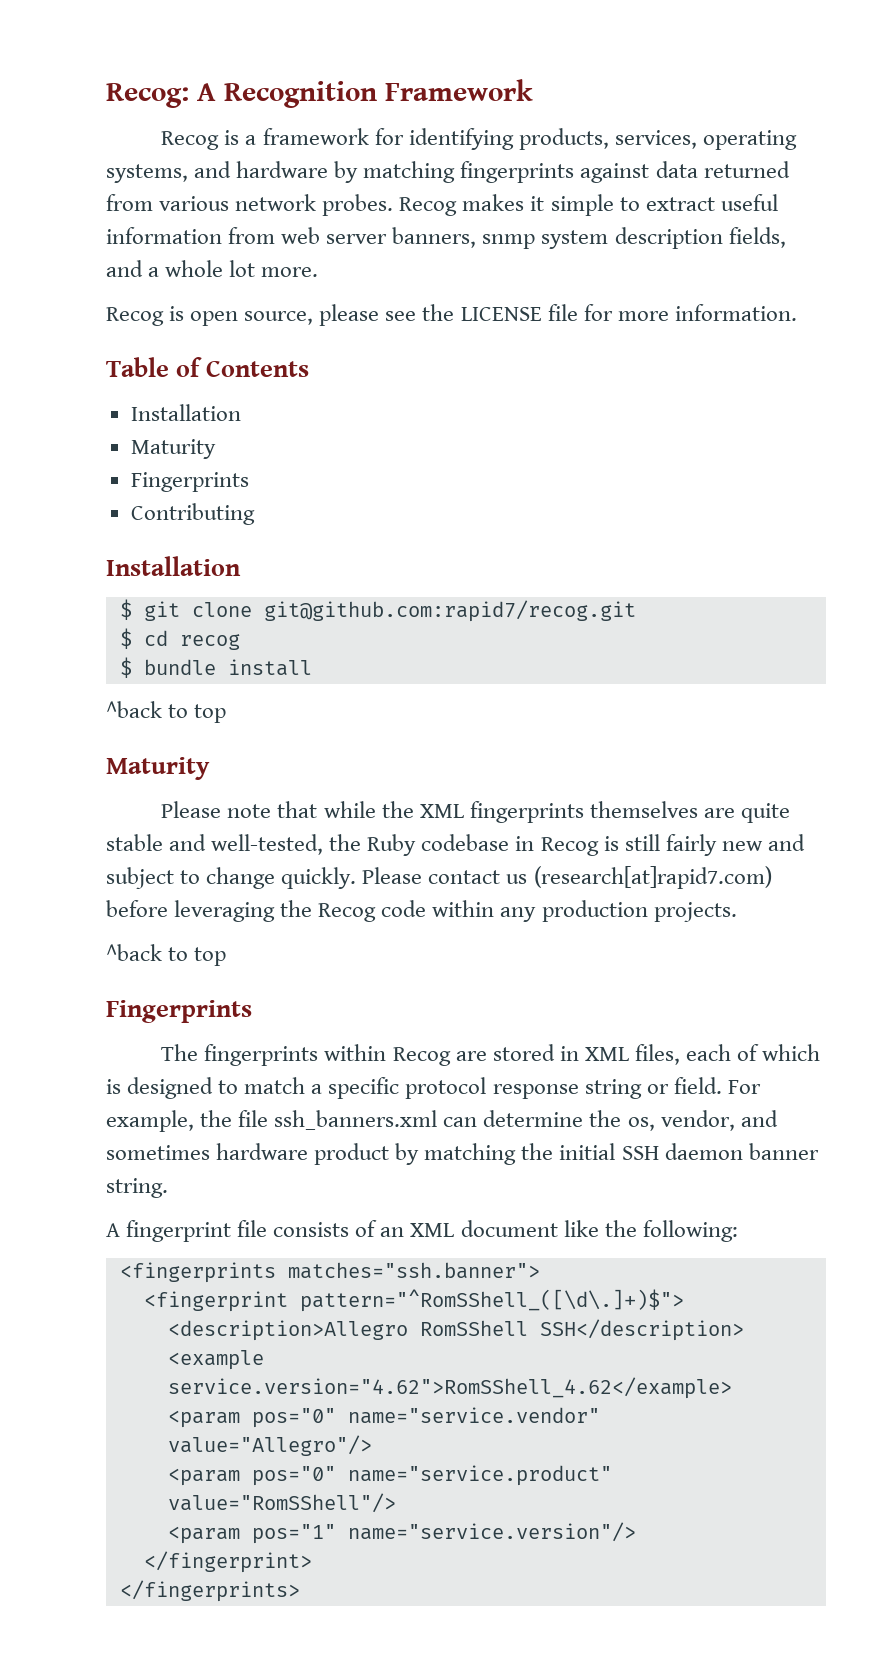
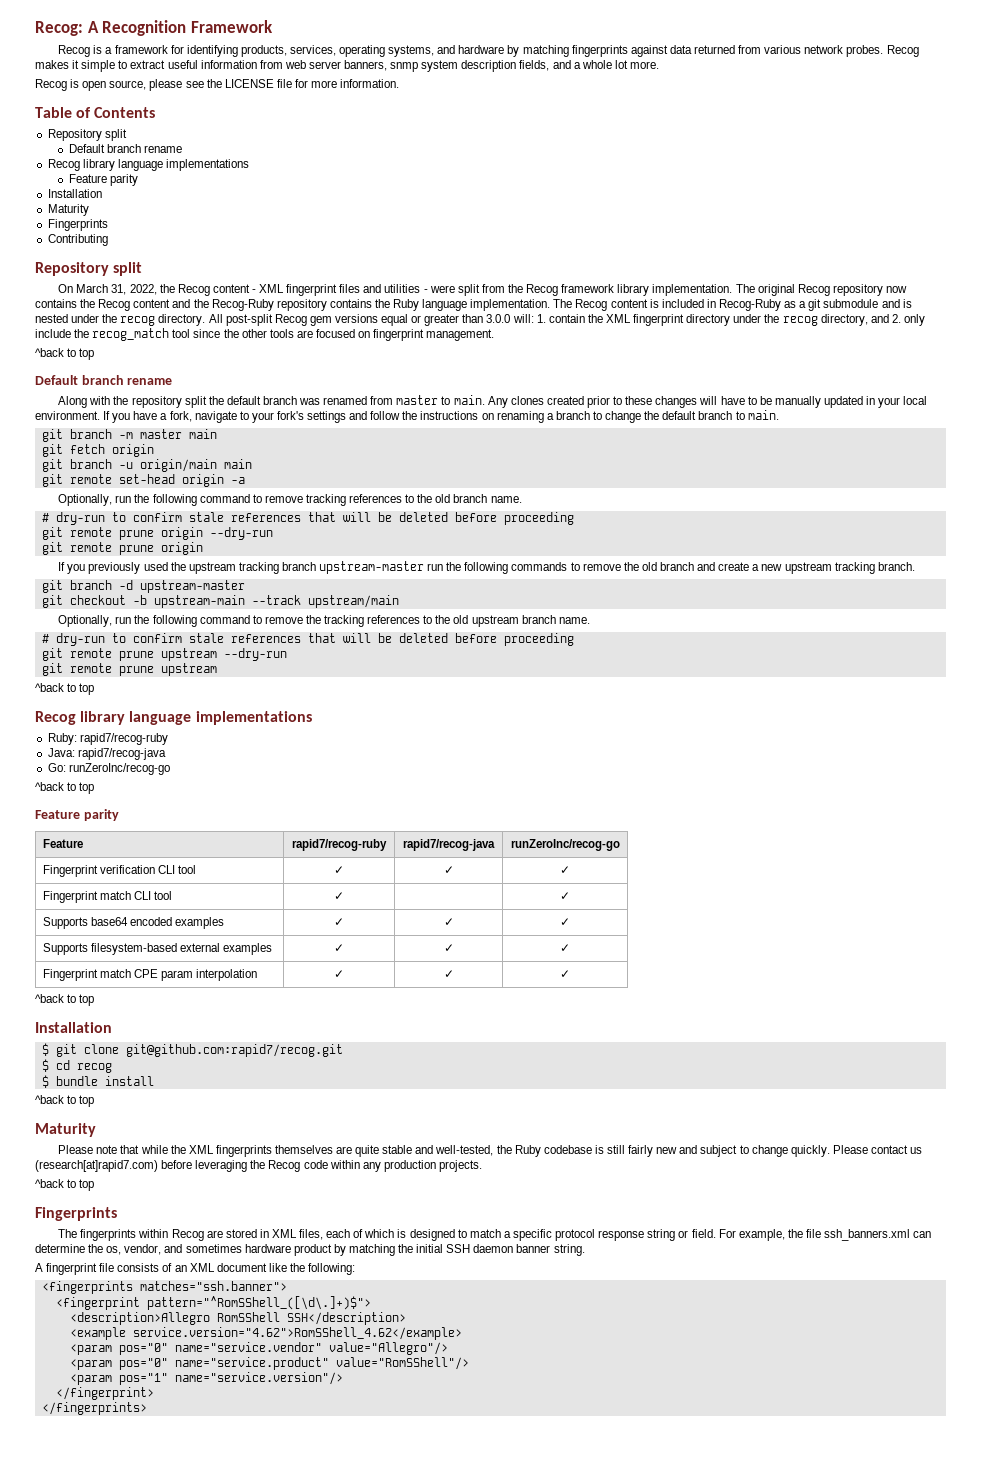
[130,404,241,421] [130,439,216,459] [130,472,249,492] [130,503,255,525] Installation // Maturity // Fingerprints // Contributing -> [47,129,127,141] [68,144,182,153] [47,159,249,171] [68,174,138,186] [47,189,102,198] [47,204,89,216] [47,219,108,231] [47,234,108,246] [35,262,143,276] [58,284,907,296] [35,299,912,311] [35,314,925,326] [35,328,495,341] [35,348,95,360] [35,375,173,385] [58,395,928,408] [35,410,779,423] [41,429,217,442] [41,444,154,457] [41,459,252,472] [41,474,245,487] [58,494,522,506] [41,512,574,525] [41,527,273,540] [41,542,203,555] [58,561,915,574] [41,580,245,593] [41,595,399,608] [58,615,590,627] [41,633,574,646] [41,648,287,661] [41,663,217,676] [35,683,95,695] [35,711,312,725] [47,733,168,745] [47,748,166,760] [47,763,170,775] [35,782,95,794] [35,809,119,821] [42,839,83,848] [292,839,387,851] [403,839,495,851] [510,839,620,851] [42,865,197,877] [334,866,344,874] [443,866,454,874] [560,866,570,874] [42,891,173,903] [334,892,344,900] [560,892,570,900] [42,917,225,929] [334,918,344,926] [443,918,454,926] [560,918,570,926] [42,943,273,955] [334,944,344,952] [443,944,454,952] [560,944,570,952] [42,969,258,981] [334,970,344,978] [443,970,454,978] [560,970,570,978] [35,994,95,1006] Repository split // Default branch rename // Recog library language implementations // Feature parity // Installation // Maturity // Fingerprints // Contributing // Repository split // On March 31, 2022, the Recog content - XML fingerprint files and utilities - were split from the Recog framework library implementation. The original Recog repository now contains the Recog content and the Recog-Ruby repository contains the Ruby language implementation. The Recog content is included in Recog-Ruby as a git submodule and is nested under the recog directory. All post-split Recog gem versions equal or greater than 3.0.0 will: 1. contain the XML fingerprint directory under the recog directory, and 2. only include the recog_match tool since the other tools are focused on fingerprint management. // ^back to top // Default branch rename // Along with the repository split the default branch was renamed from master to main. Any clones created prior to these changes will have to be manually updated in your local environment. If you have a fork, navigate to your fork's settings and follow the instructions on renaming a branch to change the default branch to main. // git branch -m master main // git fetch origin // git branch -u origin/main main // git remote set-head origin -a // Optionally, run the following command to remove tracking references to the old branch name. // # dry-run to confirm stale references that will be deleted before proceeding // git remote prune origin --dry-run // git remote prune origin // If you previously used the upstream tracking branch upstream-master run the following commands to remove the old branch and create a new upstream tracking branch. // git branch -d upstream-master // git checkout -b upstream-main --track upstream/main // Optionally, run the following command to remove the tracking references to the old upstream branch name. // # dry-run to confirm stale references that will be deleted before proceeding // git remote prune upstream --dry-run // git remote prune upstream // ^back to top // Recog library language implementations // Ruby: rapid7/recog-ruby // Java: rapid7/recog-java // Go: runZeroInc/recog-go // ^back to top // Feature parity // Feature | rapid7/recog-ruby | rapid7/recog-java | runZeroInc/recog-go // Fingerprint verification CLI tool | ✓ | ✓ | ✓ // Fingerprint match CLI tool | ✓ | | ✓ // Supports base64 encoded examples | ✓ | ✓ | ✓ // Supports filesystem-based external examples | ✓ | ✓ | ✓ // Fingerprint match CPE param interpolation | ✓ | ✓ | ✓ // ^back to top
[515,836,599,856] in Recog -> (592, 1149) none

